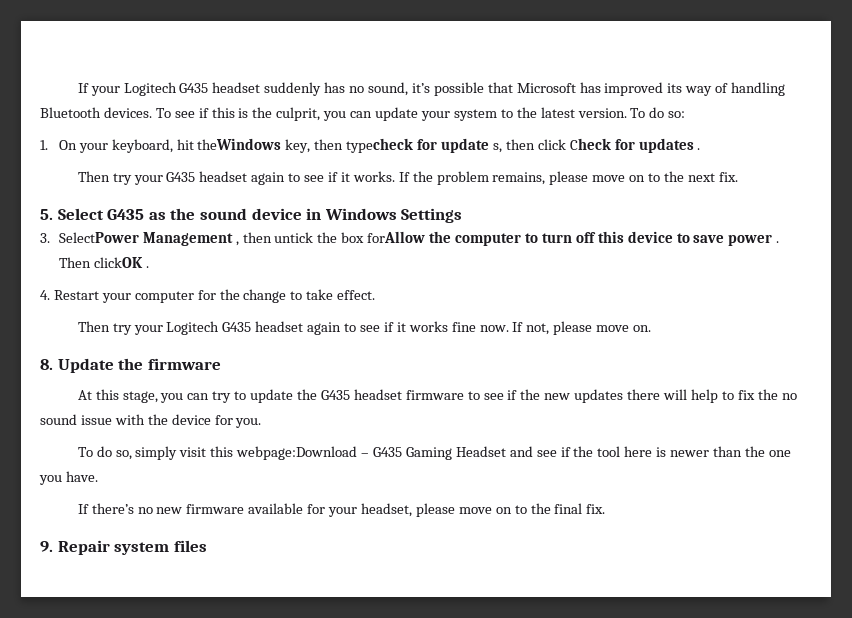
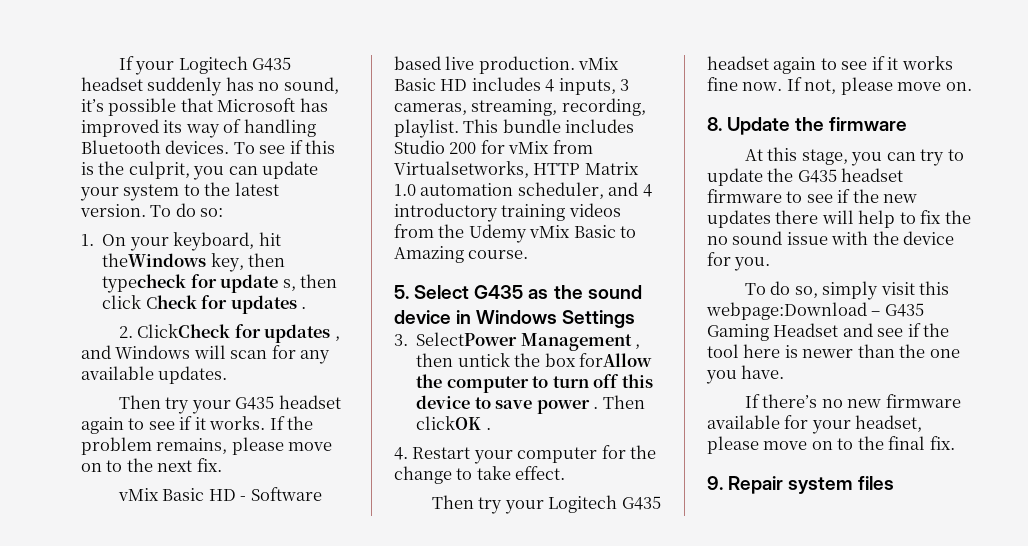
(701, 149) none -> [118,324,340,343] [81,345,331,364] [81,366,228,384] // 2. ClickCheck for updates , and Windows will scan for any available updates.
(738, 177) none -> [117,487,322,501] [394,56,620,74] [394,77,630,95] [394,98,646,116] [394,119,635,138] [394,140,593,154] [394,161,639,178] [394,182,652,199] [394,203,621,222] [394,224,637,243] [394,246,529,263] // vMix Basic HD - Software based live production. vMix Basic HD includes 4 inputs, 3 cameras, streaming, recording, playlist. This bundle includes Studio 200 for vMix from Virtualsetworks, HTTP Matrix 1.0 automation scheduler, and 4 introductory training videos from the Udemy vMix Basic to Amazing course.

